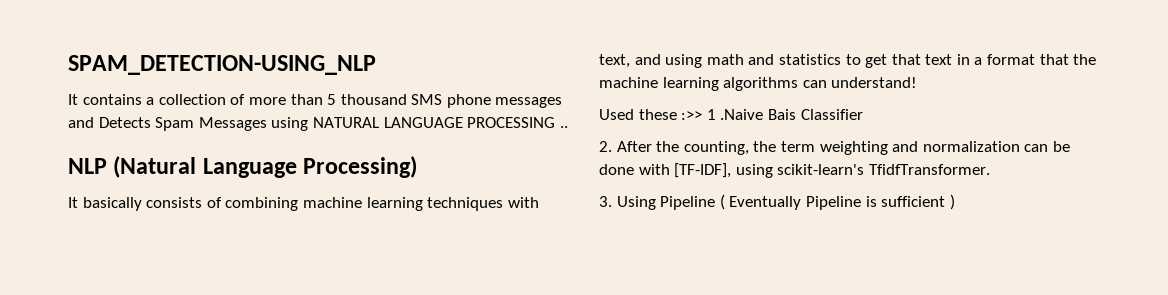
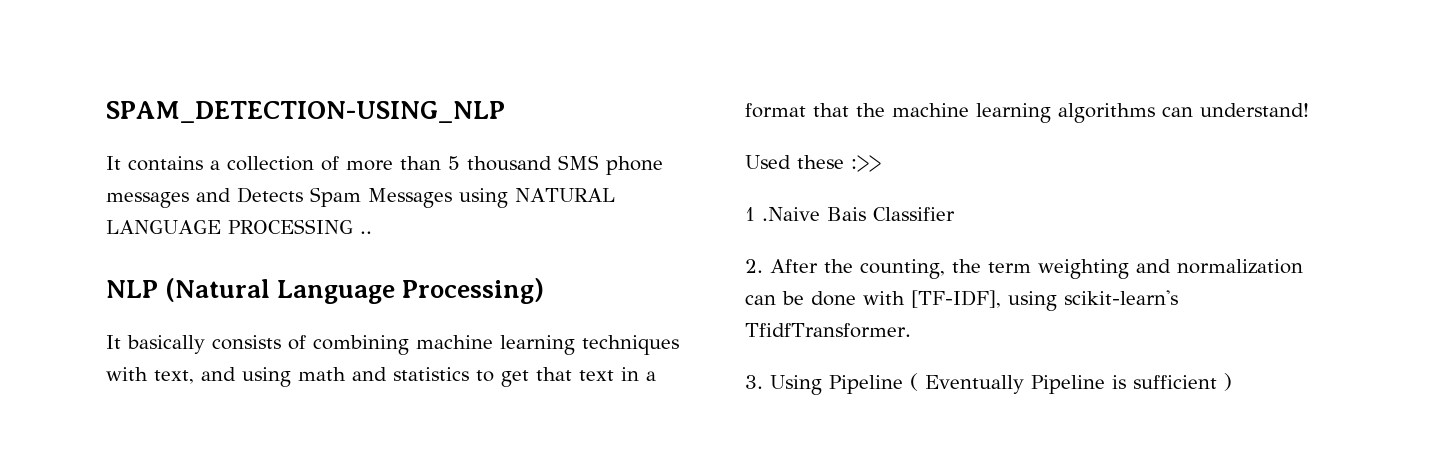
(703, 115) none -> (881, 163) //

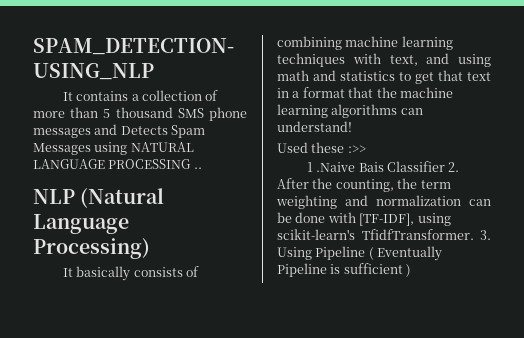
(955, 214) // -> (446, 166) none
(911, 330) // -> (474, 234) none

